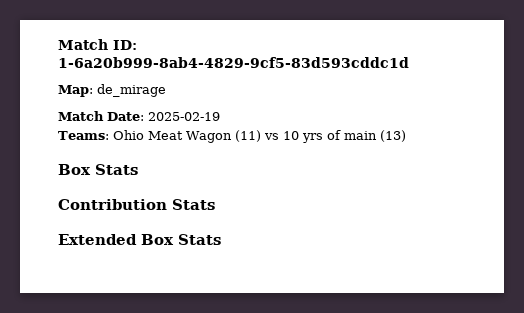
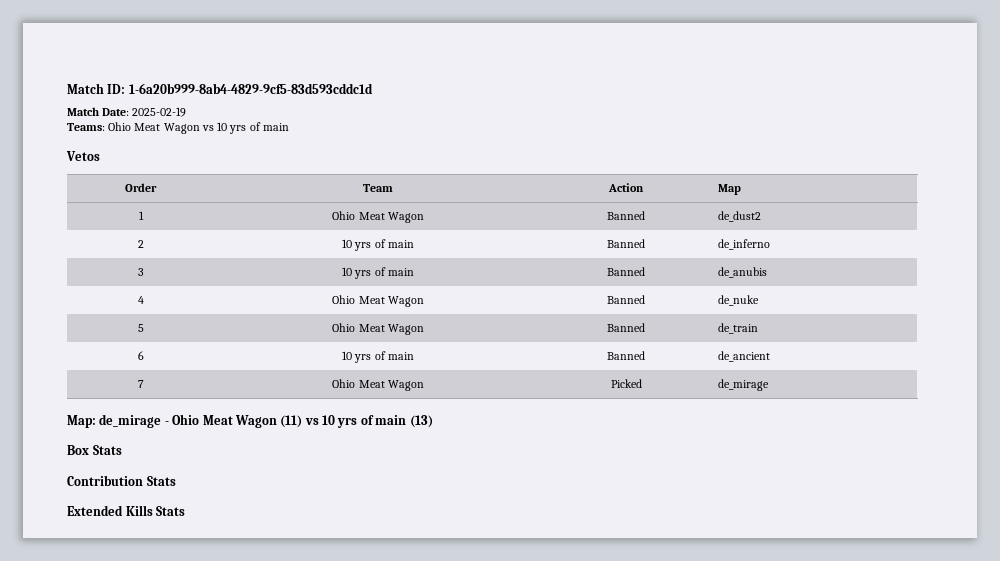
[58,84,166,97] // Map: de_mirage -> (373, 88) none
(232, 137) none -> [201,122,289,134] [66,151,100,161] [125,183,157,192] [363,184,393,192] [608,183,644,192] [717,184,741,195] [138,211,144,220] [332,211,424,223] [607,211,645,220] [717,211,761,222] [137,240,144,248] [342,239,414,251] [607,239,645,248] [717,239,770,250] [137,268,144,276] [342,267,414,279] [607,267,645,276] [717,267,767,278] [137,296,144,304] [332,295,424,307] [607,295,645,304] [717,295,759,306] [137,324,144,332] [332,323,424,335] [607,323,645,332] [717,323,758,334] [137,351,144,360] [342,351,414,363] [607,351,645,360] [717,351,770,362] [137,380,144,388] [332,379,424,391] [610,379,642,388] [717,379,769,391] [67,414,277,428] vs 10 yrs of main // Vetos // Order | Team | Action | Map // 1 | Ohio Meat Wagon | Banned | de_dust2 // 2 | 10 yrs of main | Banned | de_inferno // 3 | 10 yrs of main | Banned | de_anubis // 4 | Ohio Meat Wagon | Banned | de_nuke // 5 | Ohio Meat Wagon | Banned | de_train // 6 | 10 yrs of main | Banned | de_ancient // 7 | Ohio Meat Wagon | Picked | de_mirage // Map: de_mirage - Ohio Meat Wagon
[141,234,174,245] Box -> [125,505,153,516] Kills

